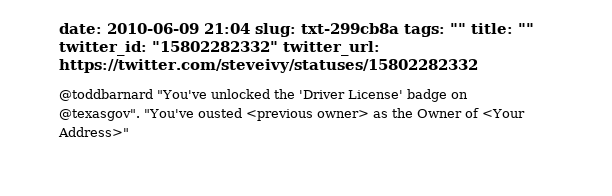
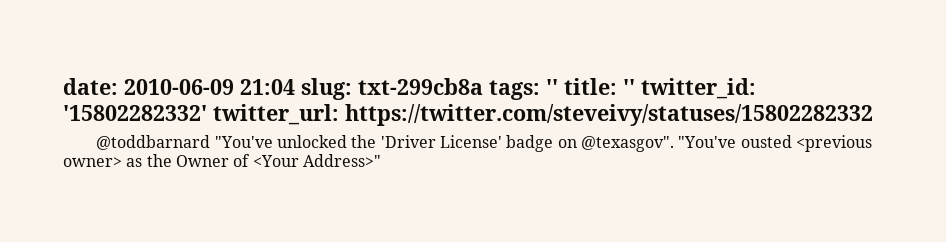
[450,23,534,34] [59,41,278,56] "" title: "" twitter_id: "15802282332" -> [546,78,756,99] [63,105,207,121] '' title: '' twitter_id: '15802282332'

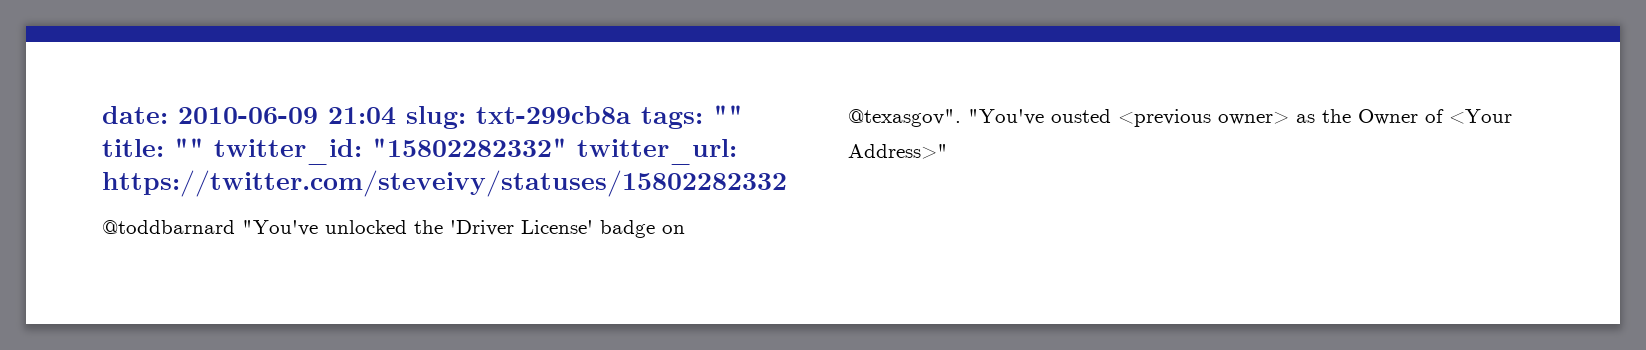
[546,78,756,99] [63,105,207,121] '' title: '' twitter_id: '15802282332' -> [713,105,743,124] [102,138,567,165] "" title: "" twitter_id: "15802282332"

